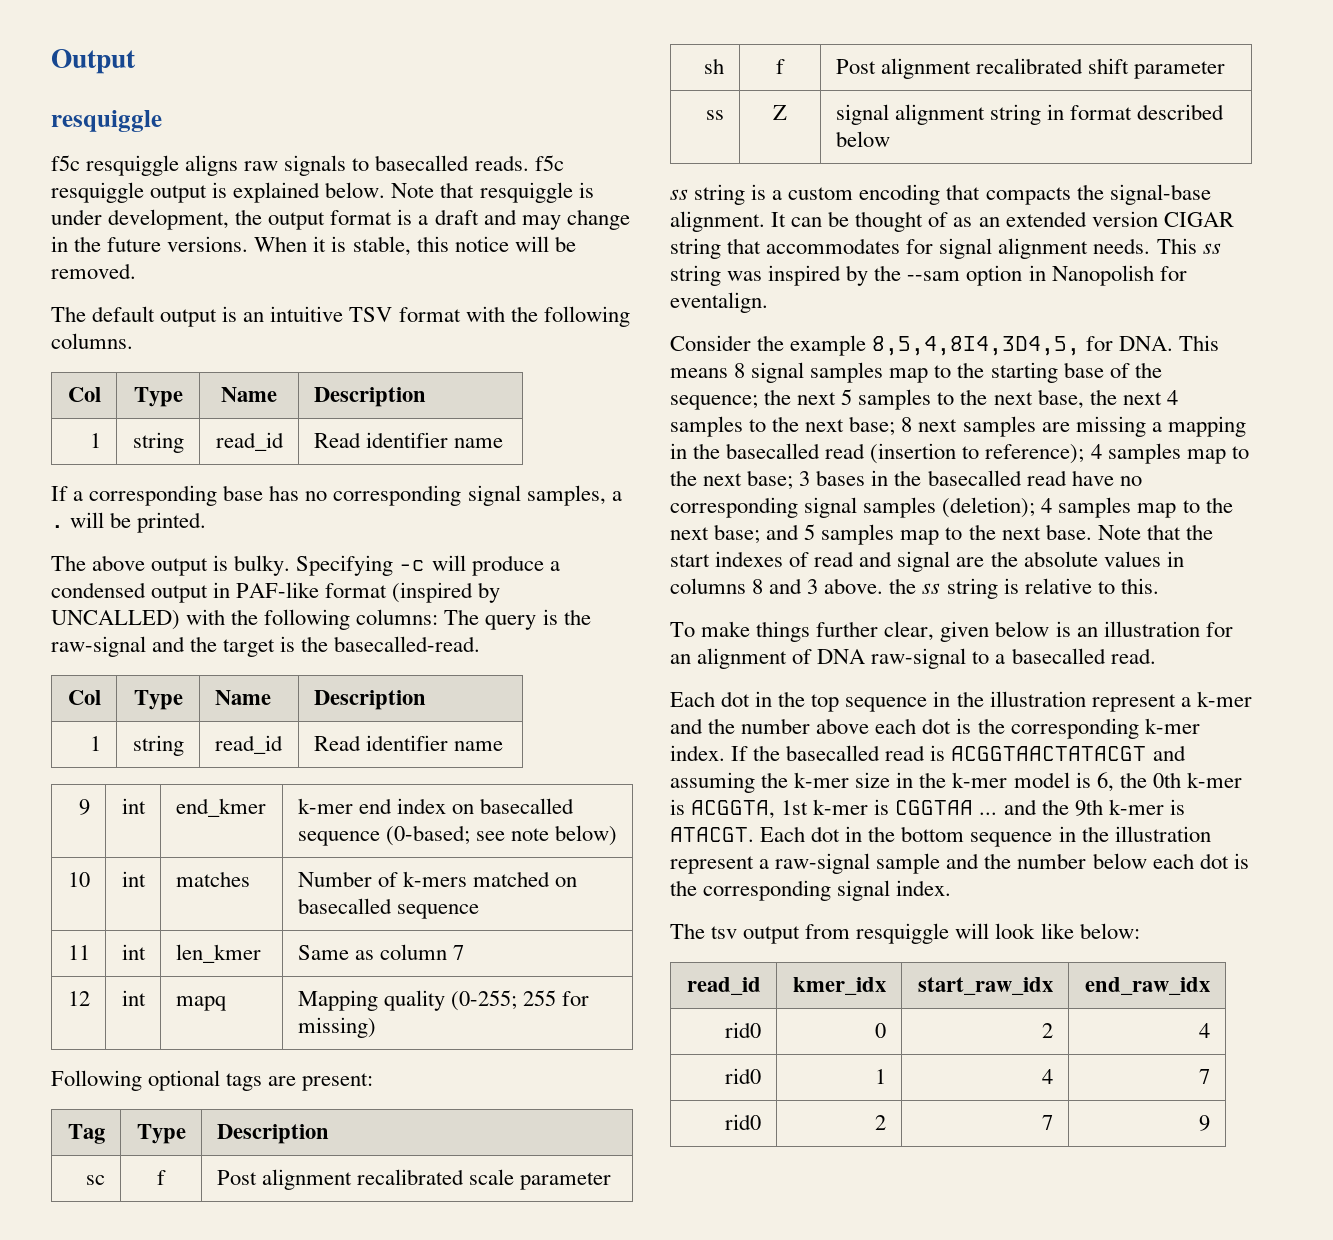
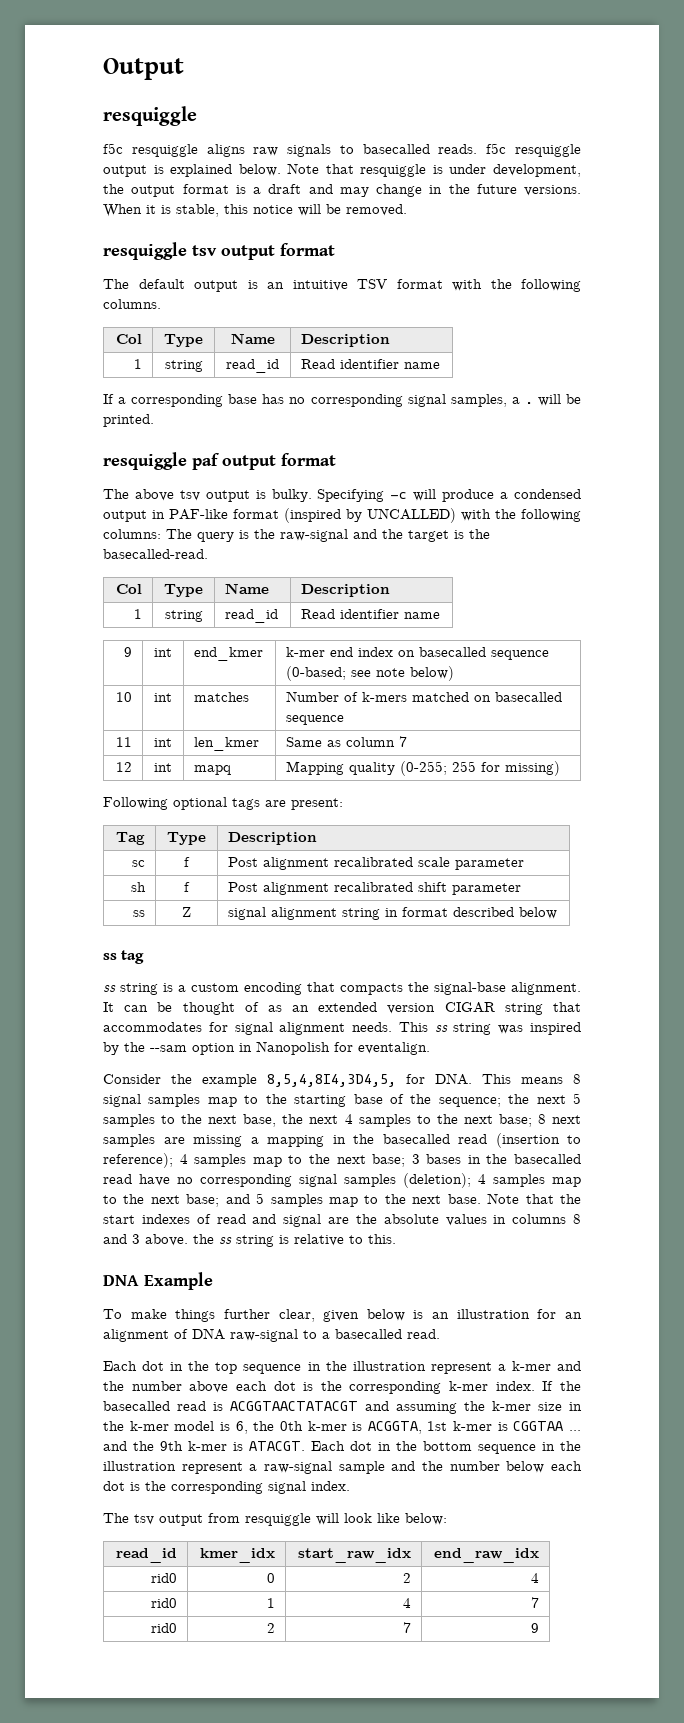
(136, 271) none -> [103,242,335,260] // resquiggle tsv output format
(207, 522) none -> [103,452,336,470] // resquiggle paf output format
(146, 563) none -> [179,490,200,501] tsv
(890, 139) none -> [103,950,145,964] // ss tag
(1159, 586) none -> [103,1272,213,1290] // DNA Example

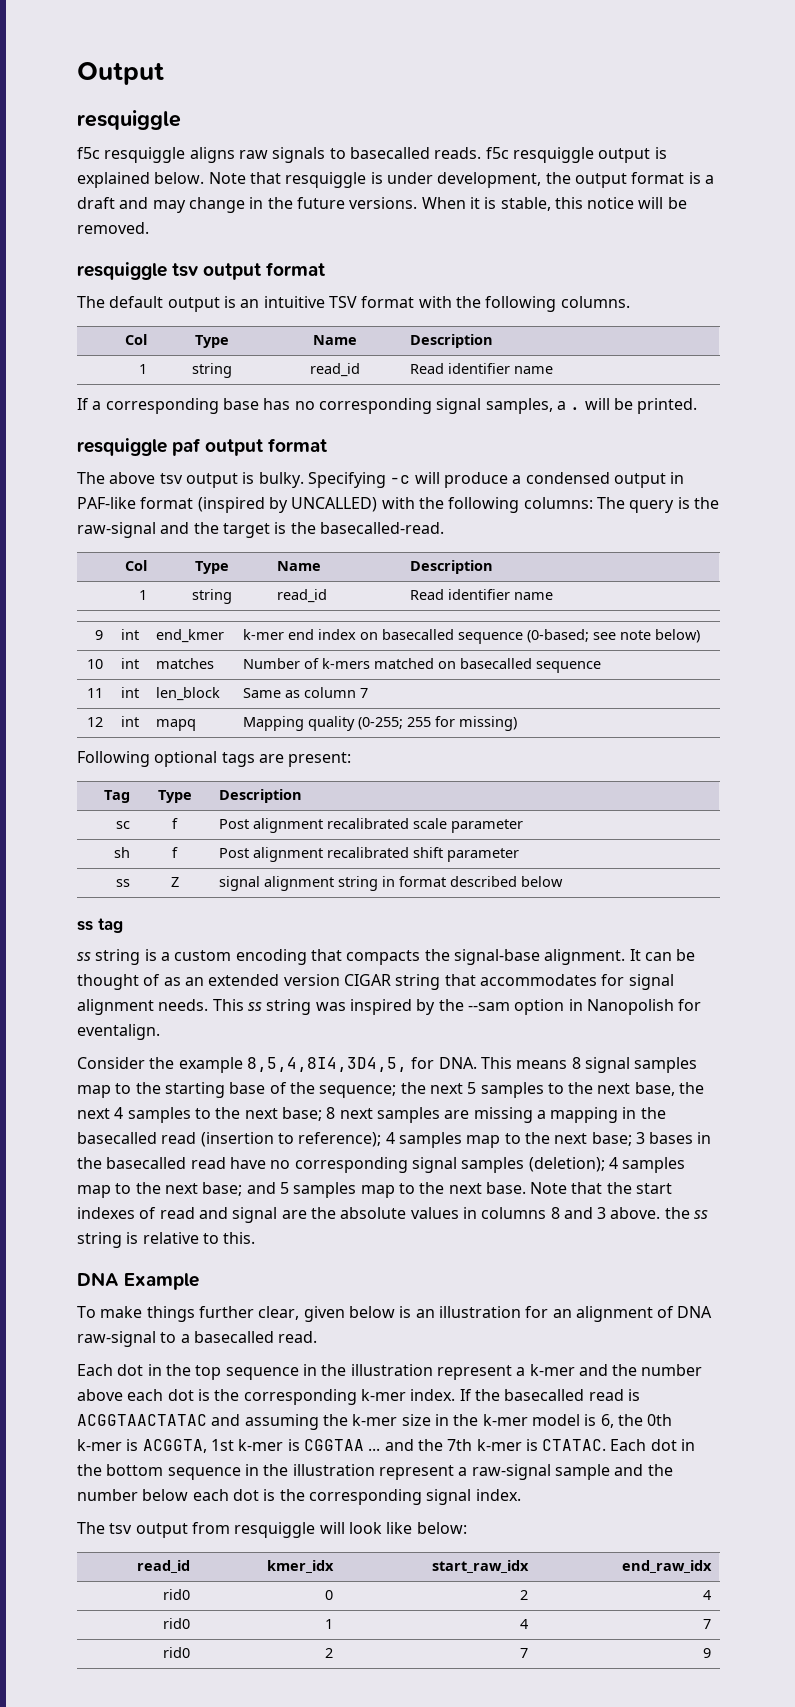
[194,737,260,751] len_kmer -> [155,687,220,701] len_block
[230,1401,358,1411] ACGGTAACTATACGT -> [77,1414,207,1426] ACGGTAACTATAC
[160,1441,305,1451] 9th k-mer is ATACGT. -> [447,1439,607,1451] 7th k-mer is CTATAC.

